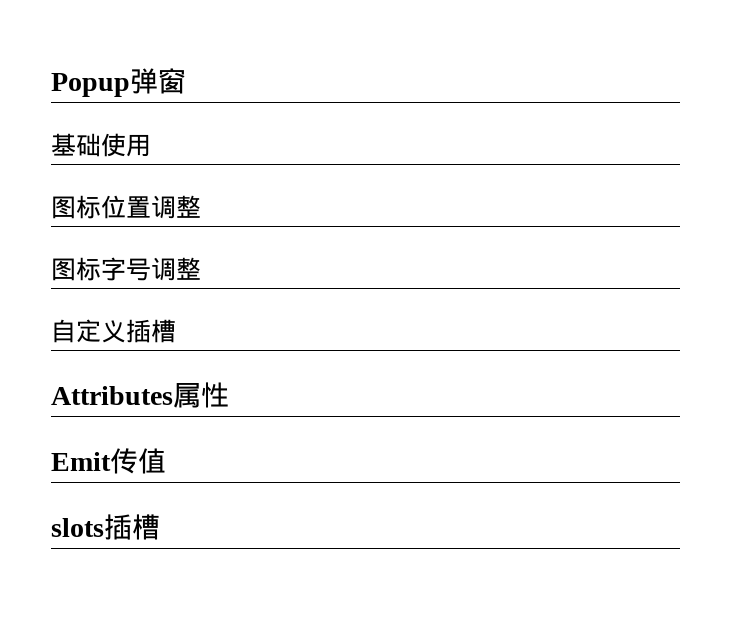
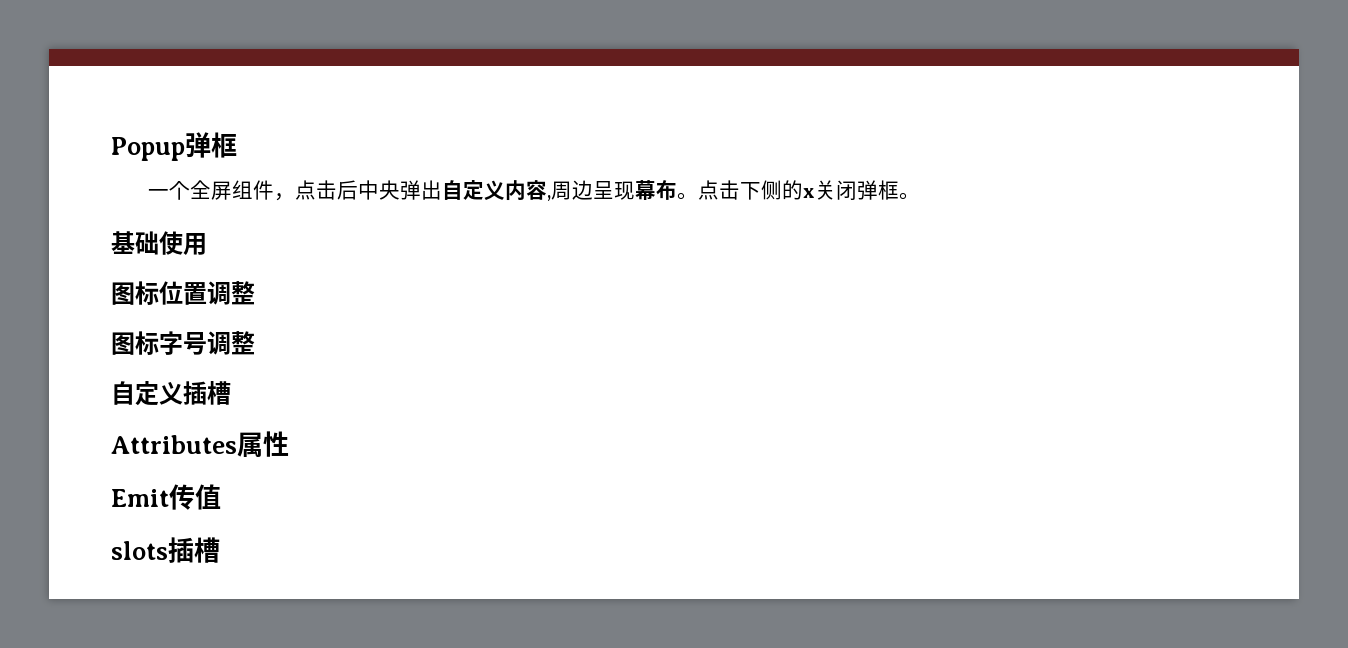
[158,68,186,94] 窗 -> [211,132,237,158] [148,180,921,201] 框 // 一个全屏组件，点击后中央弹出自定义内容,周边呈现幕布。点击下侧的x关闭弹框。

